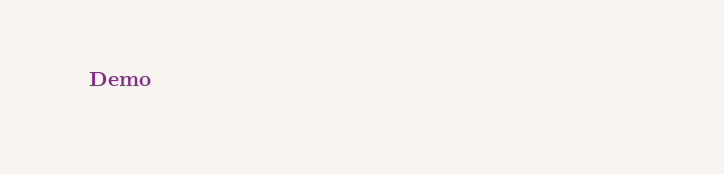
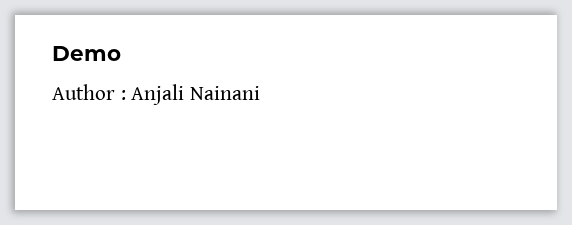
(151, 79) none -> [52,84,261,105] // Author : Anjali Nainani

